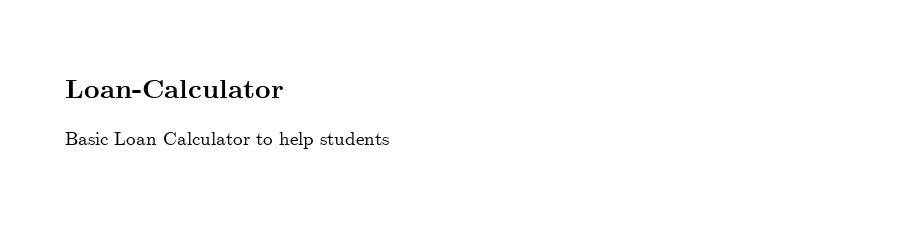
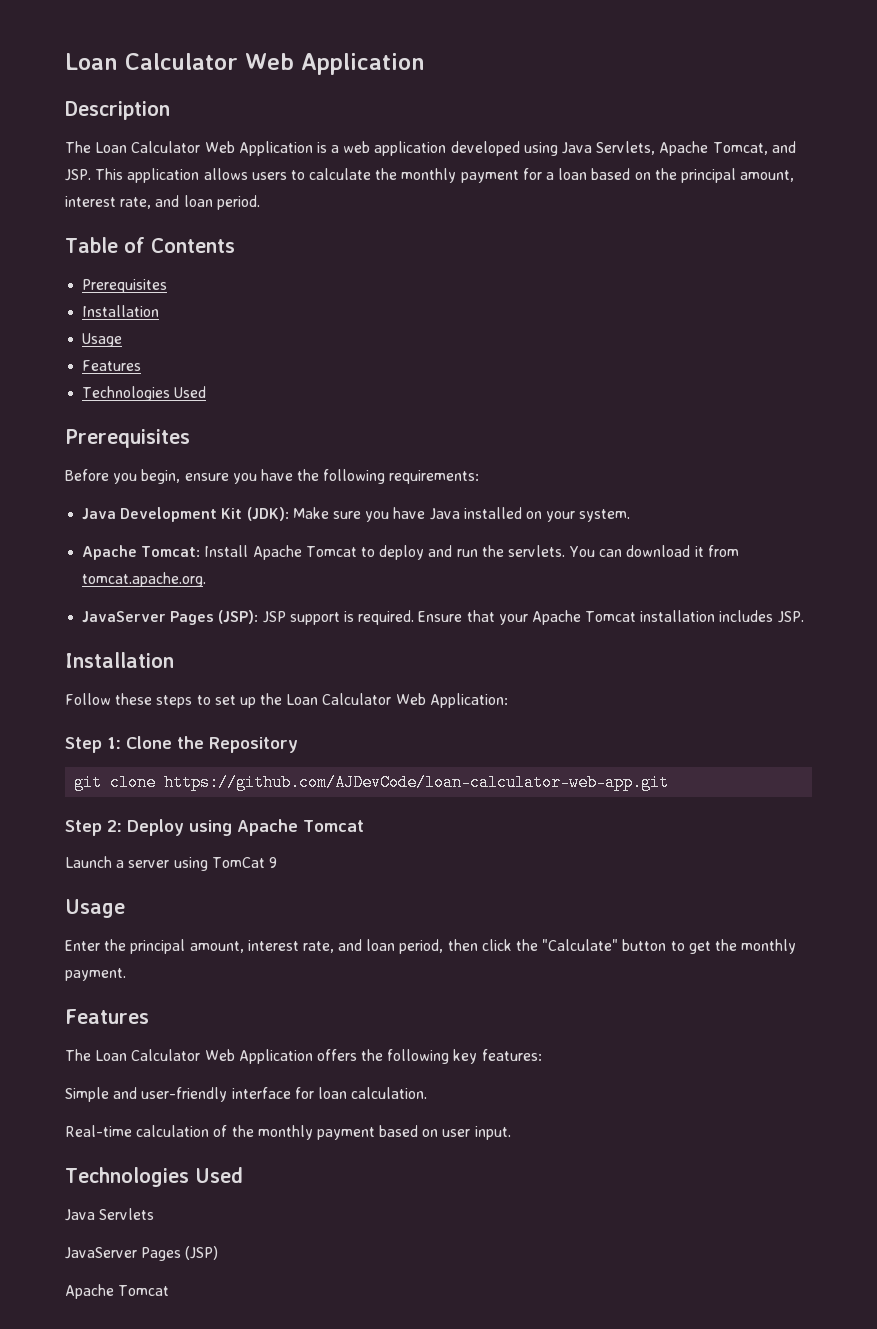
[65,80,284,98] [65,132,389,149] Loan-Calculator // Basic Loan Calculator to help students -> [65,53,425,75] [65,101,170,120] [65,141,796,156] [65,168,795,183] [65,195,260,210] [65,237,235,253] [82,279,168,293] [82,305,160,317] [82,333,123,347] [82,360,142,371] [82,386,207,401] [65,429,190,448] [65,469,480,484] [82,507,631,522] [82,545,739,560] [82,572,207,587] [82,610,804,625] [65,652,174,668] [65,693,508,708] [65,736,298,753] [74,774,670,791] [65,819,364,836] [65,856,277,871] [65,899,125,918] [65,939,797,954] [65,968,126,981] [65,1009,149,1024] [65,1049,542,1064] [65,1087,428,1102] [65,1125,511,1140] [65,1167,243,1187] [65,1208,155,1221] [65,1246,219,1261] [65,1284,170,1299] Loan Calculator Web Application // Description // The Loan Calculator Web Application is a web application developed using Java Servlets, Apache Tomcat, and JSP. This application allows users to calculate the monthly payment for a loan based on the principal amount, interest rate, and loan period. // Table of Contents // Prerequisites // Installation // Usage // Features // Technologies Used // Prerequisites // Before you begin, ensure you have the following requirements: // Java Development Kit (JDK): Make sure you have Java installed on your system. // Apache Tomcat: Install Apache Tomcat to deploy and run the servlets. You can download it from tomcat.apache.org. // JavaServer Pages (JSP): JSP support is required. Ensure that your Apache Tomcat installation includes JSP. // Installation // Follow these steps to set up the Loan Calculator Web Application: // Step 1: Clone the Repository // git clone https://github.com/AJDevCode/loan-calculator-web-app.git // Step 2: Deploy using Apache Tomcat // Launch a server using TomCat 9 // Usage // Enter the principal amount, interest rate, and loan period, then click the "Calculate" button to get the monthly payment. // Features // The Loan Calculator Web Application offers the following key features: // Simple and user-friendly interface for loan calculation. // Real-time calculation of the monthly payment based on user input. // Technologies Used // Java Servlets // JavaServer Pages (JSP) // Apache Tomcat

